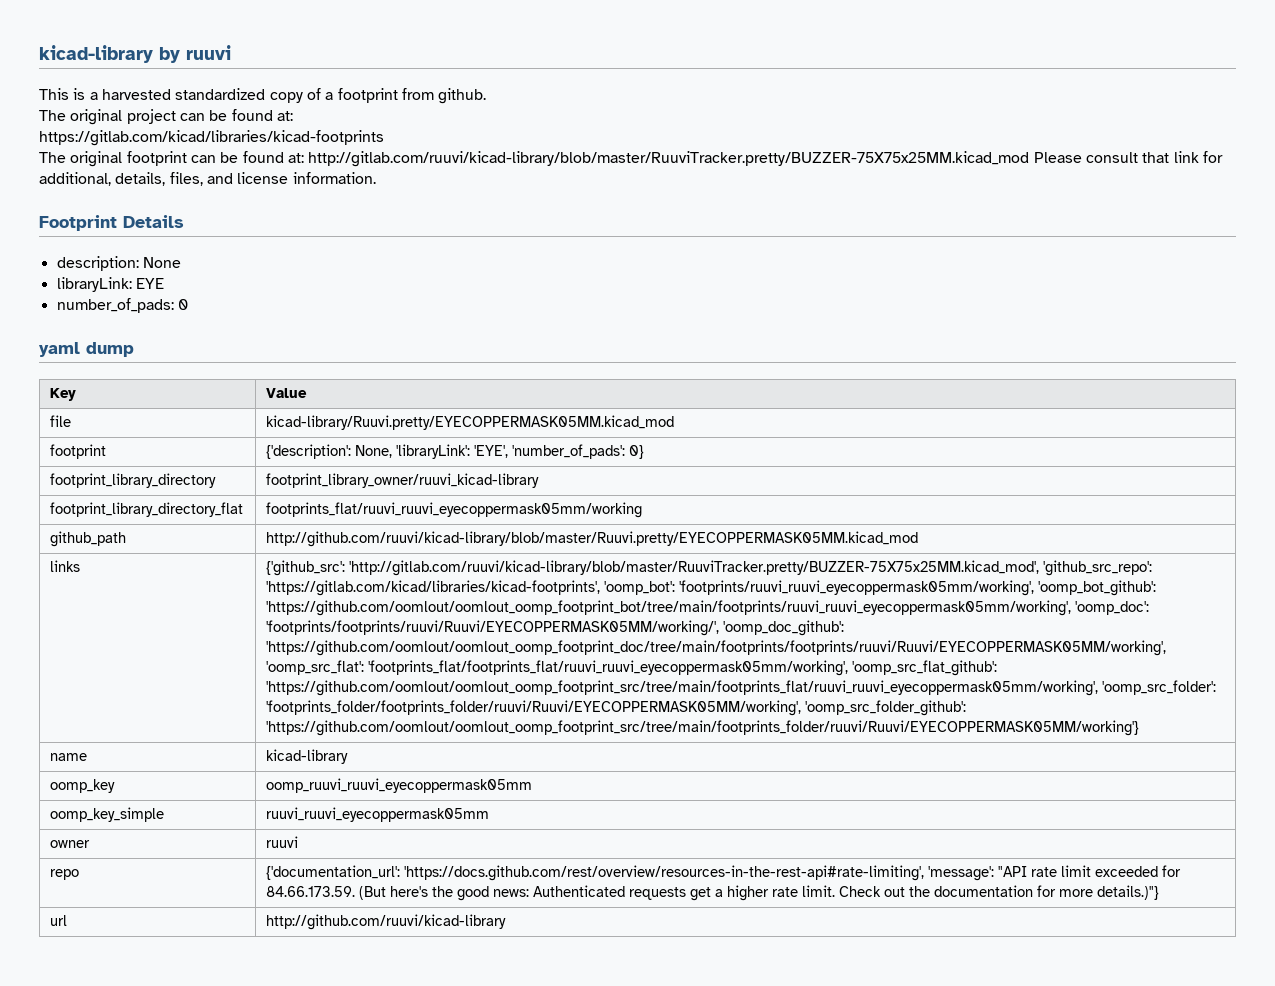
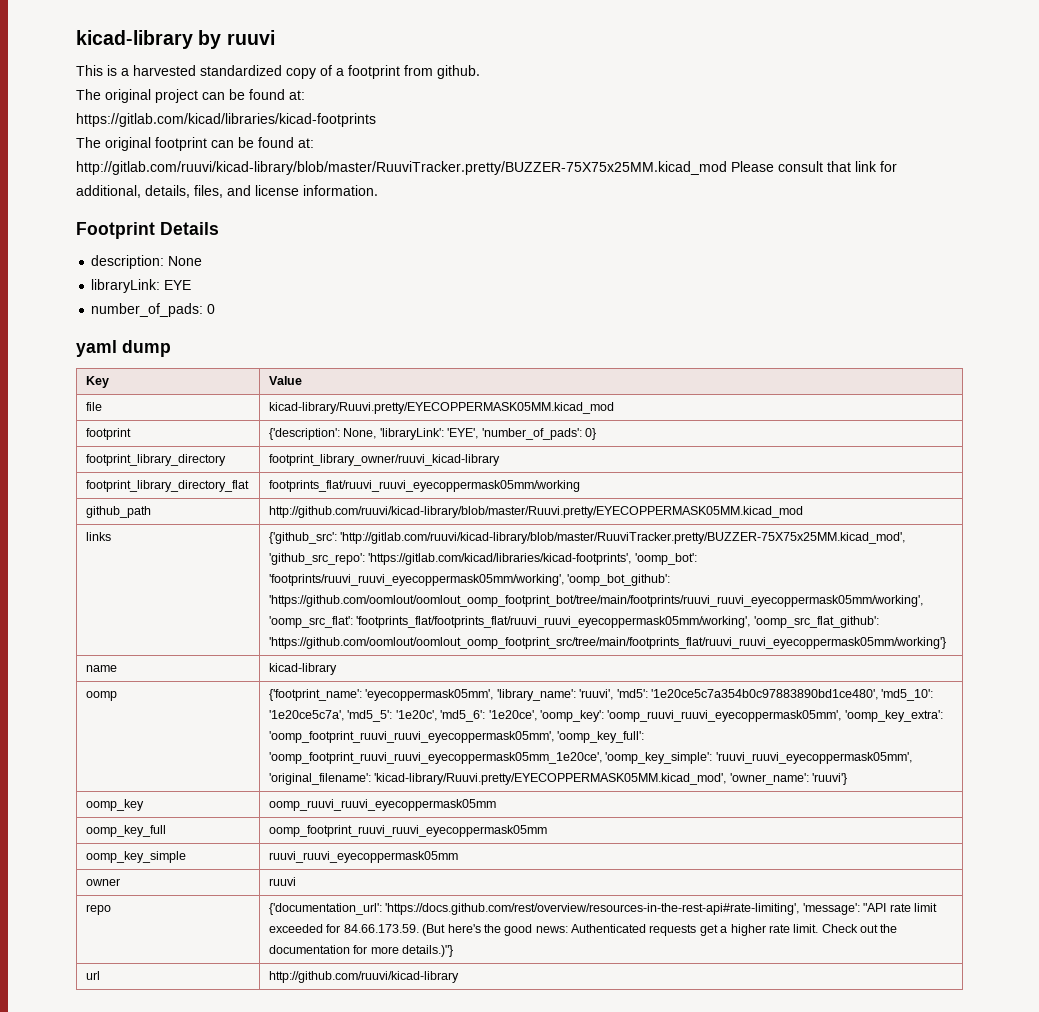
[1075,601,1150,615] [266,620,845,636] [266,640,1167,656] [266,660,998,676] [266,680,1217,696] [266,700,967,716] [266,720,1140,736] [50,753,88,761] [266,749,349,764] 'oomp_doc': 'footprints/footprints/ruuvi/Ruuvi/EYECOPPERMASK05MM/working/', 'oomp_doc_github': 'https://github.com/oomlout/oomlout_oomp_footprint_doc/tree/main/footprints/footprints/ruuvi/Ruuvi/EYECOPPERMASK05MM/working', 'oomp_src_flat': 'footprints_flat/footprints_flat/ruuvi_ruuvi_eyecoppermask05mm/working', 'oomp_src_flat_github': 'https://github.com/oomlout/oomlout_oomp_footprint_src/tree/main/footprints_flat/ruuvi_ruuvi_eyecoppermask05mm/working', 'oomp_src_folder': 'footprints_folder/footprints_folder/ruuvi/Ruuvi/EYECOPPERMASK05MM/working', 'oomp_src_folder_github': 'https://github.com/oomlout/oomlout_oomp_footprint_src/tree/main/footprints_folder/ruuvi/Ruuvi/EYECOPPERMASK05MM/working'} // name | kicad-library -> [269,616,879,628] [269,637,947,649] [86,665,118,672] [269,663,338,675] [86,691,118,701] [269,689,934,701] [269,710,943,722] [269,731,645,743] [269,752,912,764] [269,773,848,785] 'oomp_src_flat': 'footprints_flat/footprints_flat/ruuvi_ruuvi_eyecoppermask05mm/working', 'oomp_src_flat_github': 'https://github.com/oomlout/oomlout_oomp_footprint_src/tree/main/footprints_flat/ruuvi_ruuvi_eyecoppermask05mm/working'} // name | kicad-library // oomp | {'footprint_name': 'eyecoppermask05mm', 'library_name': 'ruuvi', 'md5': '1e20ce5c7a354b0c97883890bd1ce480', 'md5_10': '1e20ce5c7a', 'md5_5': '1e20c', 'md5_6': '1e20ce', 'oomp_key': 'oomp_ruuvi_ruuvi_eyecoppermask05mm', 'oomp_key_extra': 'oomp_footprint_ruuvi_ruuvi_eyecoppermask05mm', 'oomp_key_full': 'oomp_footprint_ruuvi_ruuvi_eyecoppermask05mm_1e20ce', 'oomp_key_simple': 'ruuvi_ruuvi_eyecoppermask05mm', 'original_filename': 'kicad-library/Ruuvi.pretty/EYECOPPERMASK05MM.kicad_mod', 'owner_name': 'ruuvi'}
(533, 785) none -> [86,825,167,837] [269,825,548,837] // oomp_key_full | oomp_footprint_ruuvi_ruuvi_eyecoppermask05mm

